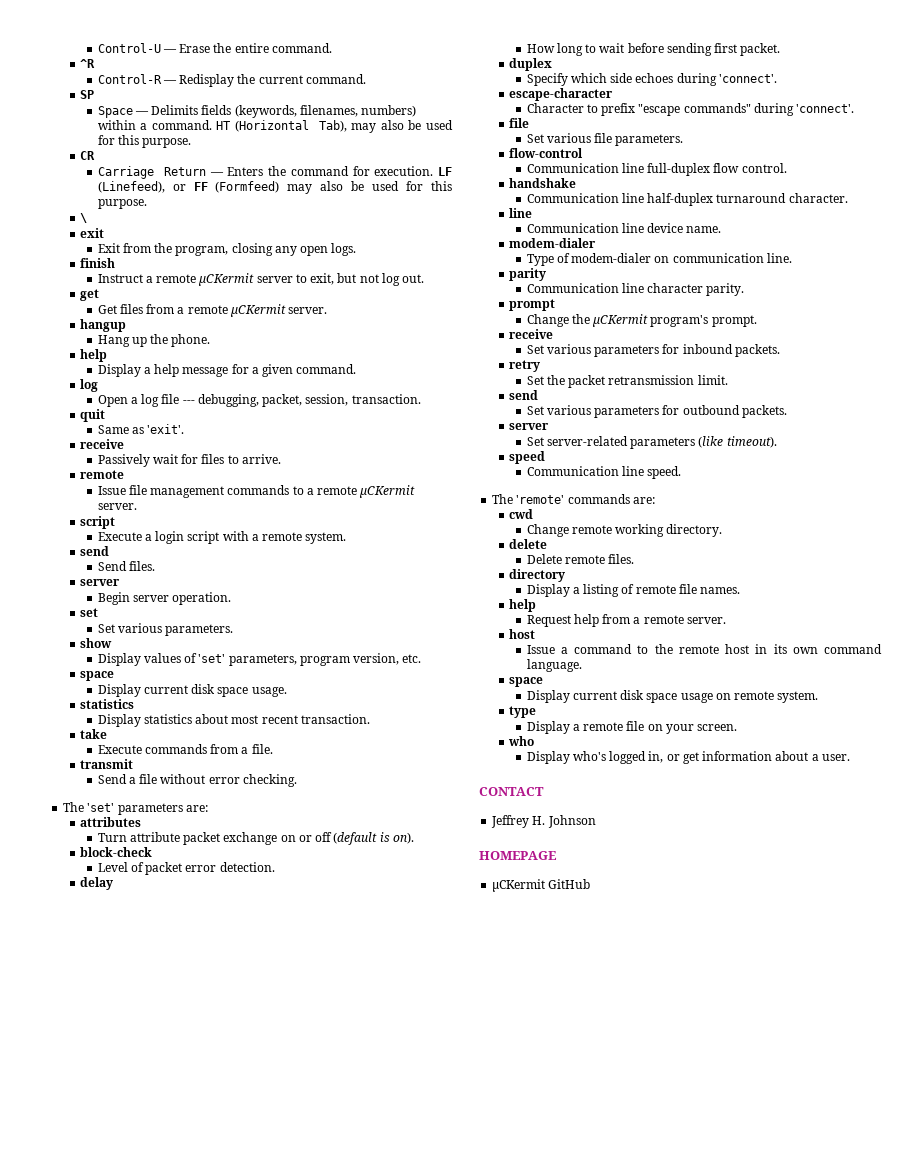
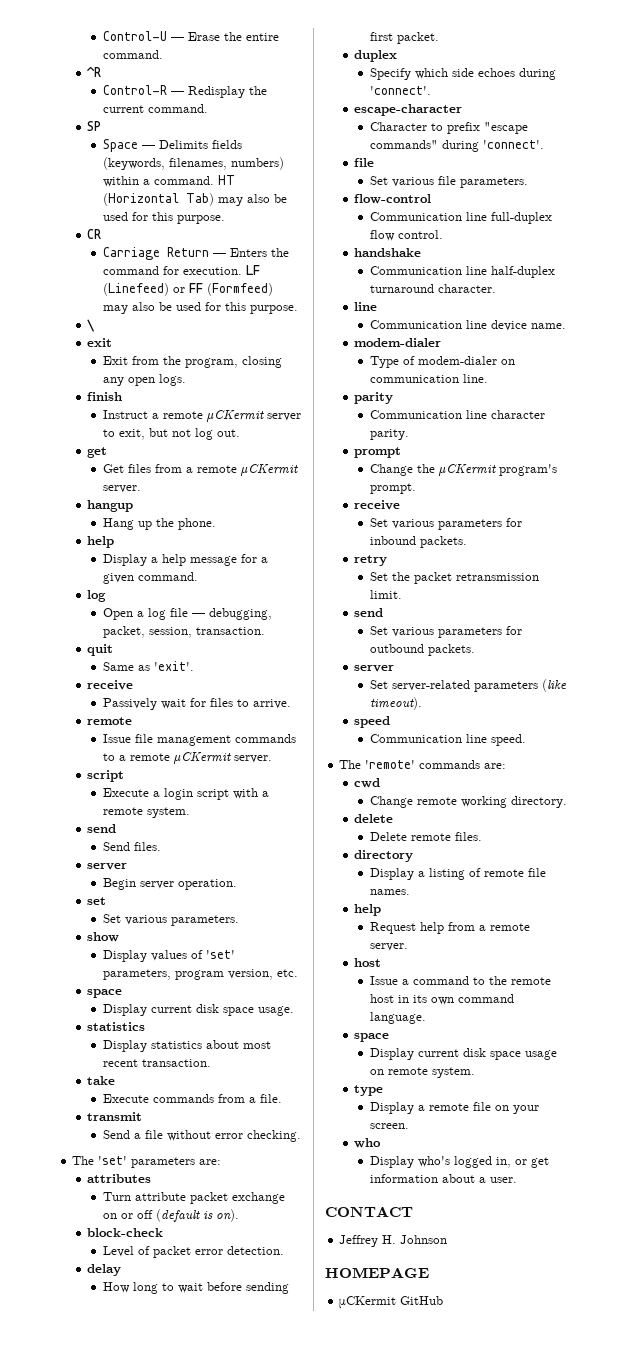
[318,120,347,132] Tab), -> [185,193,214,206] Tab)
[97,181,165,193] (Linefeed), -> [102,283,169,296] (Linefeed)
[182,400,195,404] --- -> [191,613,205,617] —

